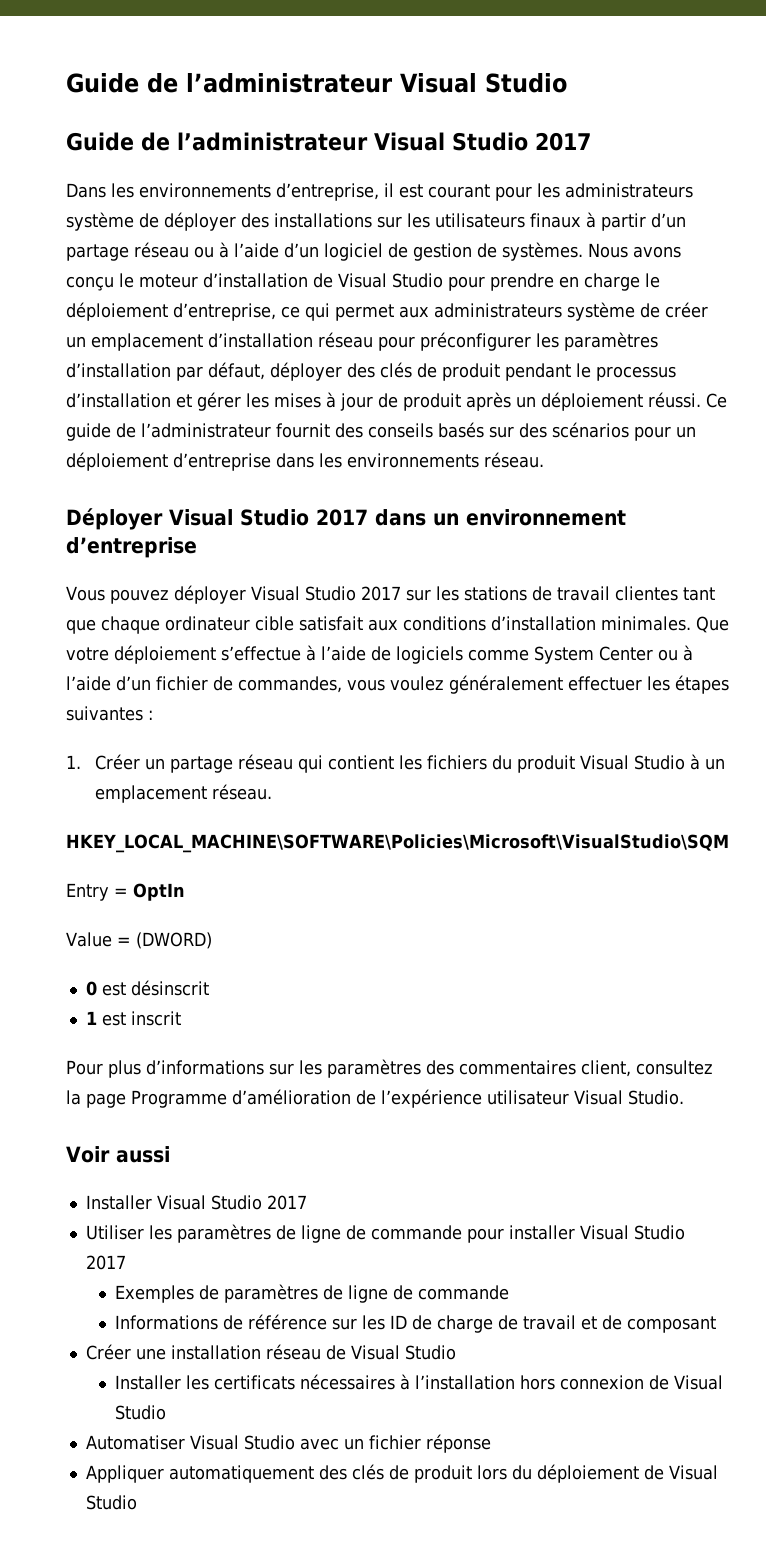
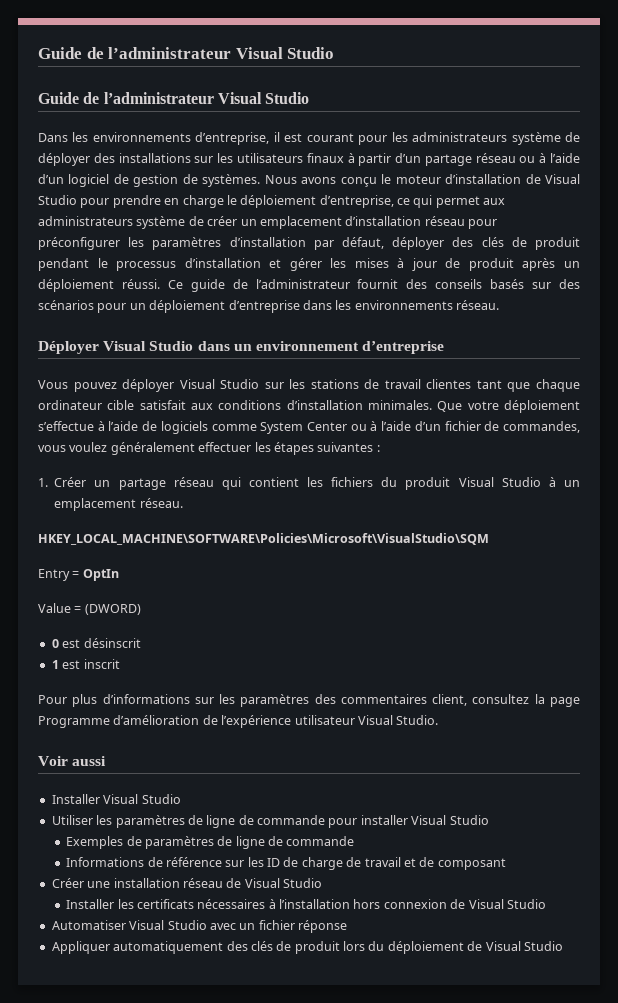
[535,132,591,151] 2017 -> (310, 98) none
[316,509,368,526] 2017 -> (194, 346) none
[360,586,401,601] 2017 -> (260, 384) none
[266,1195,307,1210] 2017 -> (181, 799) none
[85,1255,126,1270] 2017 -> (489, 820) none

